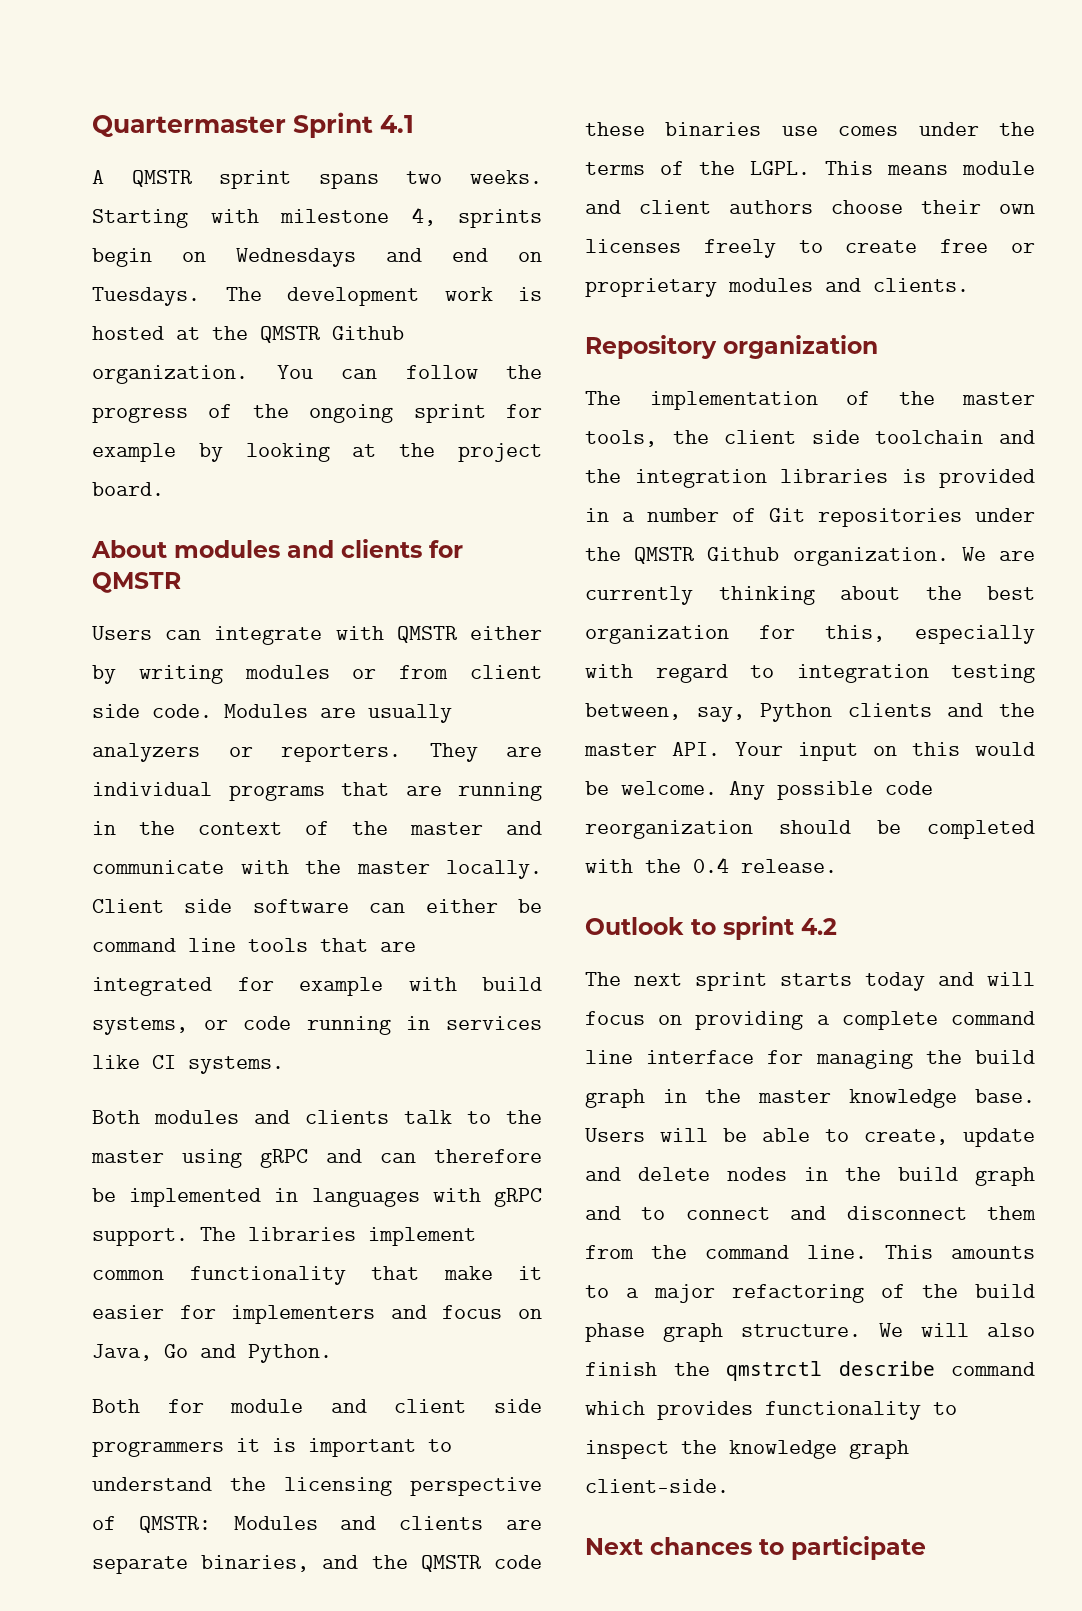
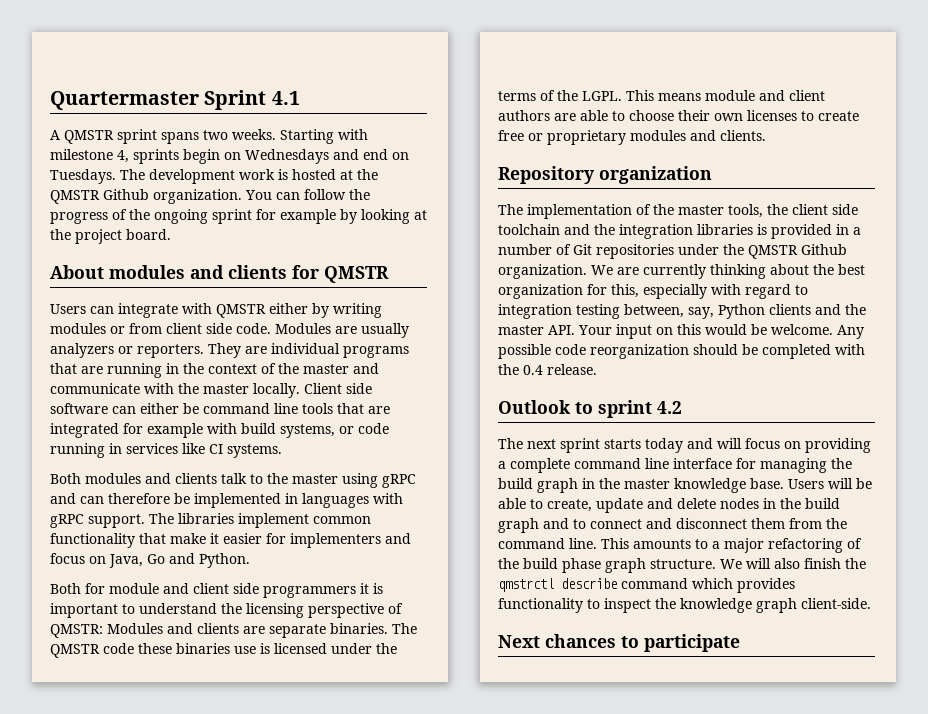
[201,1555,408,1572] binaries, and the -> [330,623,417,634] binaries. The
[838,126,899,136] comes -> [260,643,327,654] is licensed
(813, 207) none -> [554,110,625,121] are able to
[703,239,776,258] freely -> (797, 115) none

